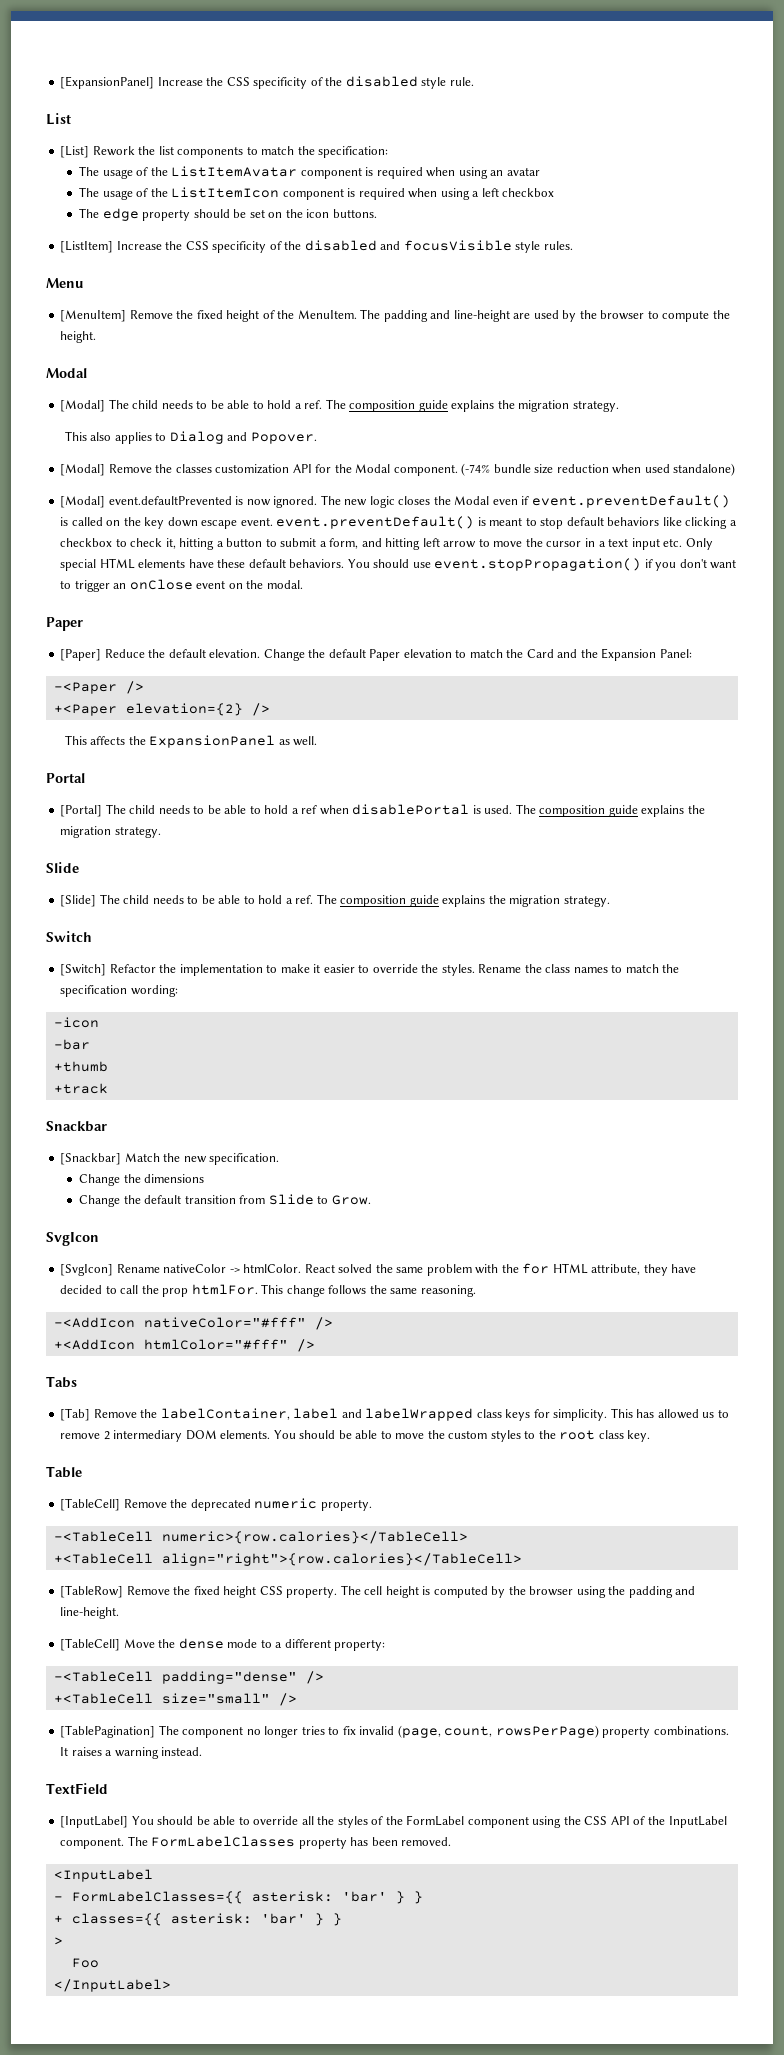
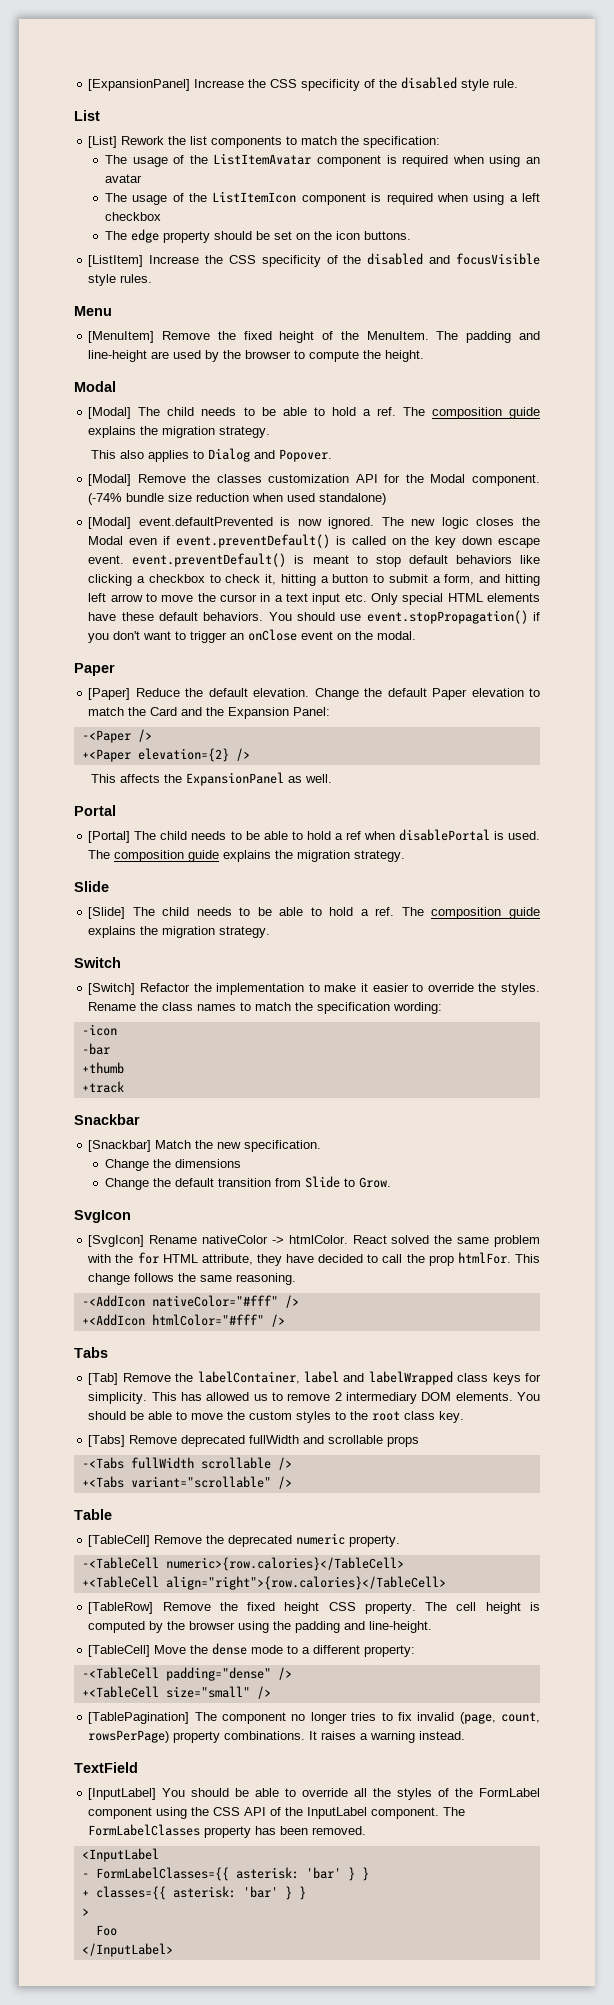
(651, 1436) none -> [88,1435,420,1447] [81,1457,292,1470] [81,1476,292,1489] // [Tabs] Remove deprecated fullWidth and scrollable props // -<Tabs fullWidth scrollable /> // +<Tabs variant="scrollable" />

